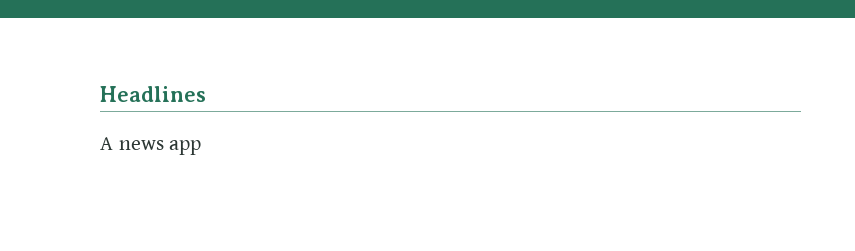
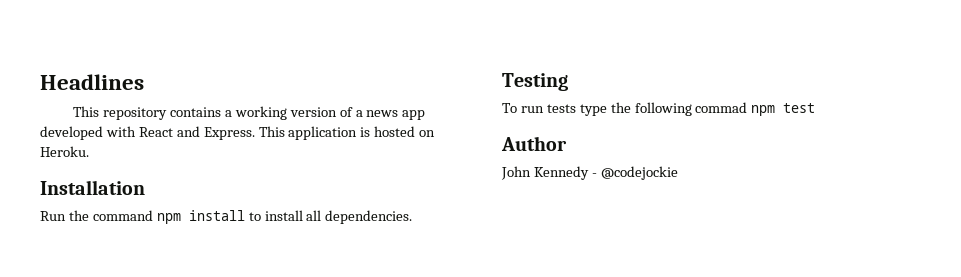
[100,137,202,155] A news app -> [73,106,426,120] [40,126,436,140] [40,146,89,157] [40,180,145,195] [40,210,413,224] [502,73,568,91] [502,102,816,116] [501,136,567,151] [501,166,678,180] This repository contains a working version of a news app developed with React and Express. This application is hosted on Heroku. // Installation // Run the command npm install to install all dependencies. // Testing // To run tests type the following commad npm test // Author // John Kennedy - @codejockie

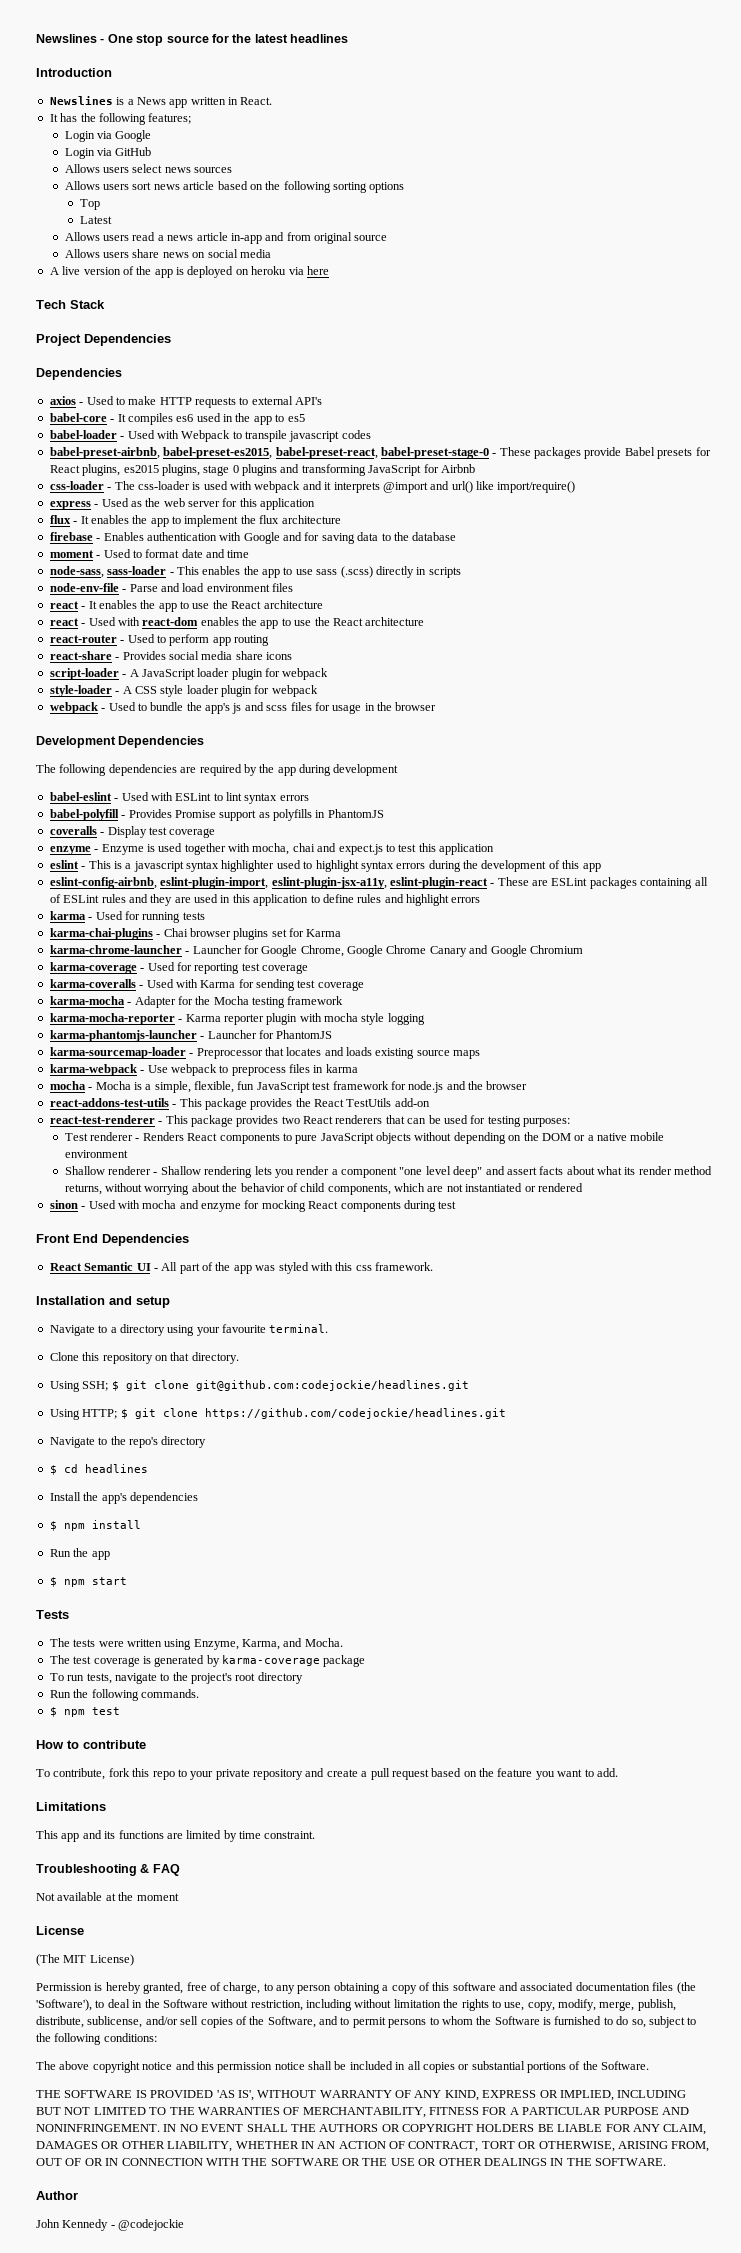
[40,74,144,90] [73,106,426,120] [40,126,436,140] [40,146,89,157] [40,180,145,195] [40,210,413,224] [502,73,568,91] [502,102,816,116] Headlines // This repository contains a working version of a news app developed with React and Express. This application is hosted on Heroku. // Installation // Run the command npm install to install all dependencies. // Testing // To run tests type the following commad npm test -> [36,34,348,46] [36,68,112,77] [49,96,273,108] [49,113,192,125] [64,130,152,142] [64,147,152,159] [64,164,233,173] [64,181,405,193] [79,199,100,210] [79,216,112,224] [64,232,388,244] [64,249,271,258] [49,266,329,278] [36,300,105,309] [36,334,171,346] [36,368,122,380] [49,396,323,408] [49,413,305,425] [49,430,371,442] [49,447,711,459] [49,464,475,476] [49,481,576,493] [49,498,316,510] [49,515,341,527] [49,532,457,544] [49,549,250,558] [49,566,461,578] [49,583,293,592] [49,600,323,612] [49,617,425,629] [49,634,269,646] [49,651,292,660] [49,668,329,680] [49,685,318,697] [49,702,437,714] [36,736,205,748] [36,764,399,776] [49,792,309,804] [49,809,384,821] [49,826,216,838] [49,843,494,855] [49,860,601,872] [49,877,708,889] [49,894,481,906] [49,911,205,923] [49,928,342,940] [49,945,583,957] [49,962,308,974] [49,979,364,991] [49,996,344,1008] [49,1013,425,1025] [49,1030,333,1042] [49,1047,481,1059] [49,1064,358,1076] [49,1081,528,1093] [49,1098,430,1110] [49,1115,570,1127] [64,1132,665,1144] [64,1150,128,1158] [64,1166,713,1178] [64,1183,583,1195] [49,1200,457,1212] [36,1234,189,1246] [49,1262,433,1274] [36,1296,170,1308] [49,1324,329,1336] [49,1352,239,1364] [49,1380,469,1392] [49,1408,506,1420] [49,1436,207,1448] [49,1464,148,1475] [49,1492,198,1504] [49,1520,141,1531] [49,1548,110,1560] [49,1577,127,1587] [36,1610,69,1619] [49,1638,343,1650] [49,1655,366,1667] [49,1672,303,1684] [49,1689,199,1701] [49,1707,120,1717] [36,1740,146,1749] [36,1768,618,1780] [36,1802,106,1811] [36,1830,316,1842] [36,1864,180,1876] [36,1892,179,1901] [36,1926,84,1935] [36,1954,134,1966] [36,1982,696,1994] [36,1999,676,2011] [36,2016,697,2028] [36,2033,157,2045] [36,2061,650,2073] [36,2090,687,2101] [36,2107,689,2118] [36,2124,707,2135] [36,2141,710,2152] [36,2158,666,2166] Newslines - One stop source for the latest headlines // Introduction // Newslines is a News app written in React. // It has the following features; // Login via Google // Login via GitHub // Allows users select news sources // Allows users sort news article based on the following sorting options // Top // Latest // Allows users read a news article in-app and from original source // Allows users share news on social media // A live version of the app is deployed on heroku via here // Tech Stack // Project Dependencies // Dependencies // axios - Used to make HTTP requests to external API's // babel-core - It compiles es6 used in the app to es5 // babel-loader - Used with Webpack to transpile javascript codes // babel-preset-airbnb, babel-preset-es2015, babel-preset-react, babel-preset-stage-0 - These packages provide Babel presets for React plugins, es2015 plugins, stage 0 plugins and transforming JavaScript for Airbnb // css-loader - The css-loader is used with webpack and it interprets @import and url() like import/require() // express - Used as the web server for this application // flux - It enables the app to implement the flux architecture // firebase - Enables authentication with Google and for saving data to the database // moment - Used to format date and time // node-sass, sass-loader - This enables the app to use sass (.scss) directly in scripts // node-env-file - Parse and load environment files // react - It enables the app to use the React architecture // react - Used with react-dom enables the app to use the React architecture // react-router - Used to perform app routing // react-share - Provides social media share icons // script-loader - A JavaScript loader plugin for webpack // style-loader - A CSS style loader plugin for webpack // webpack - Used to bundle the app's js and scss files for usage in the browser // Development Dependencies // The following dependencies are required by the app during development // babel-eslint - Used with ESLint to lint syntax errors // babel-polyfill - Provides Promise support as polyfills in PhantomJS // coveralls - Display test coverage // enzyme - Enzyme is used together with mocha, chai and expect.js to test this application // eslint - This is a javascript syntax highlighter used to highlight syntax errors during the development of this app // eslint-config-airbnb, eslint-plugin-import, eslint-plugin-jsx-a11y, eslint-plugin-react - These are ESLint packages containing all of ESLint rules and they are used in this application to define rules and highlight errors // karma - Used for running tests // karma-chai-plugins - Chai browser plugins set for Karma // karma-chrome-launcher - Launcher for Google Chrome, Google Chrome Canary and Google Chromium // karma-coverage - Used for reporting test coverage // karma-coveralls - Used with Karma for sending test coverage // karma-mocha - Adapter for the Mocha testing framework // karma-mocha-reporter - Karma reporter plugin with mocha style logging // karma-phantomjs-launcher - Launcher for PhantomJS // karma-sourcemap-loader - Preprocessor that locates and loads existing source maps // karma-webpack - Use webpack to preprocess files in karma // mocha - Mocha is a simple, flexible, fun JavaScript test framework for node.js and the browser // react-addons-test-utils - This package provides the React TestUtils add-on // react-test-renderer - This package provides two React renderers that can be used for testing purposes: // Test renderer - Renders React components to pure JavaScript objects without depending on the DOM or a native mobile environment // Shallow renderer - Shallow rendering lets you render a component "one level deep" and assert facts about what its render method returns, without worrying about the behavior of child components, which are not instantiated or rendered // sinon - Used with mocha and enzyme for mocking React components during test // Front End Dependencies // React Semantic UI - All part of the app was styled with this css framework. // Installation and setup // Navigate to a directory using your favourite terminal. // Clone this repository on that directory. // Using SSH; $ git clone git@github.com:codejockie/headlines.git // Using HTTP; $ git clone https://github.com/codejockie/headlines.git // Navigate to the repo's directory // $ cd headlines // Install the app's dependencies // $ npm install // Run the app // $ npm start // Tests // The tests were written using Enzyme, Karma, and Mocha. // The test coverage is generated by karma-coverage package // To run tests, navigate to the project's root directory // Run the following commands. // $ npm test // How to contribute // To contribute, fork this repo to your private repository and create a pull request based on the feature you want to add. // Limitations // This app and its functions are limited by time constraint. // Troubleshooting & FAQ // Not available at the moment // License // (The MIT License) // Permission is hereby granted, free of charge, to any person obtaining a copy of this software and associated documentation files (the 'Software'), to deal in the Software without restriction, including without limitation the rights to use, copy, modify, merge, publish, distribute, sublicense, and/or sell copies of the Software, and to permit persons to whom the Software is furnished to do so, subject to the following conditions: // The above copyright notice and this permission notice shall be included in all copies or substantial portions of the Software. // THE SOFTWARE IS PROVIDED 'AS IS', WITHOUT WARRANTY OF ANY KIND, EXPRESS OR IMPLIED, INCLUDING BUT NOT LIMITED TO THE WARRANTIES OF MERCHANTABILITY, FITNESS FOR A PARTICULAR PURPOSE AND NONINFRINGEMENT. IN NO EVENT SHALL THE AUTHORS OR COPYRIGHT HOLDERS BE LIABLE FOR ANY CLAIM, DAMAGES OR OTHER LIABILITY, WHETHER IN AN ACTION OF CONTRACT, TORT OR OTHERWISE, ARISING FROM, OUT OF OR IN CONNECTION WITH THE SOFTWARE OR THE USE OR OTHER DEALINGS IN THE SOFTWARE.

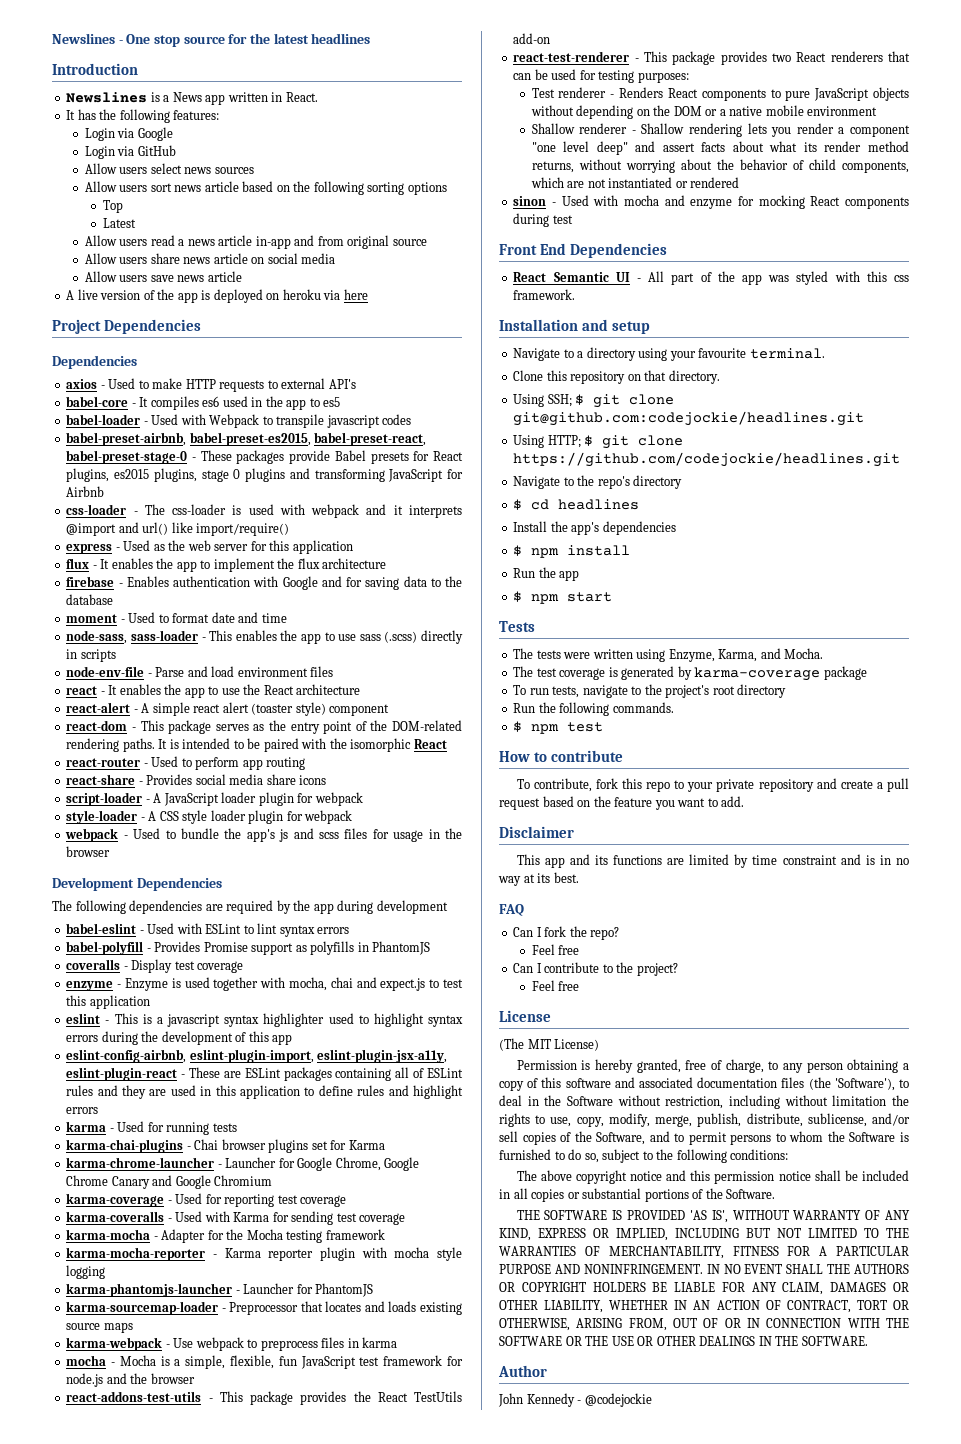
[148,113,192,124] features; -> [173,110,220,120] features:
[64,164,100,173] Allows -> [84,163,117,174] Allow
[64,181,100,190] Allows -> [84,181,117,192] Allow
[64,232,100,241] Allows -> [84,235,117,246] Allow
[64,249,100,258] Allows -> [84,253,117,264] Allow
(189, 255) none -> [213,253,248,264] article
(271, 253) none -> [84,271,242,282] // Allow users save news article
[36,300,105,309] // Tech Stack -> (368, 294) none
[49,617,425,629] react - Used with react-dom enables the app to use the React architecture -> [66,702,390,716] [66,720,462,734] [66,738,447,752] react-alert - A simple react alert (toaster style) component // react-dom - This package serves as the entry point of the DOM-related rendering paths. It is intended to be paired with the isomorphic React
[36,1802,106,1811] Limitations -> [499,826,574,838] Disclaimer
[264,1831,316,1839] [36,1864,180,1876] [36,1892,179,1901] constraint. // Troubleshooting & FAQ // Not available at the moment -> [782,854,909,865] [498,872,579,886] [499,904,524,916] [513,926,620,940] [531,944,580,955] [513,962,678,976] [531,980,580,991] constraint and is in no way at its best. // FAQ // Can I fork the repo? // Feel free // Can I contribute to the project? // Feel free

